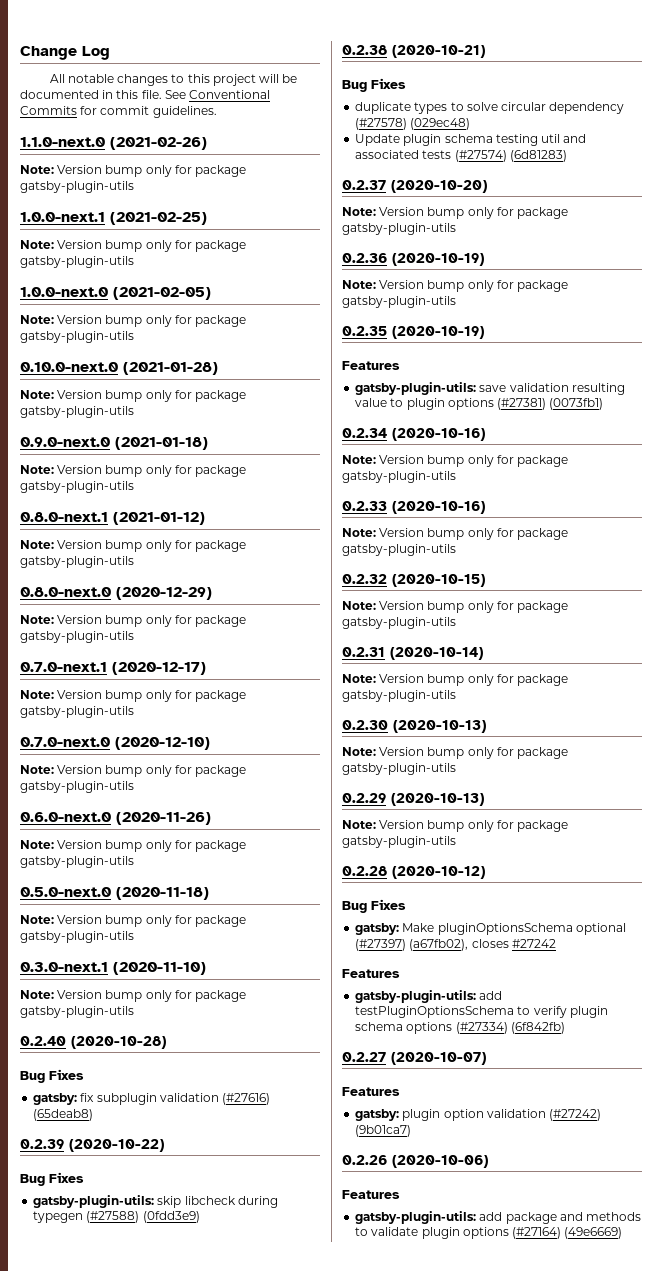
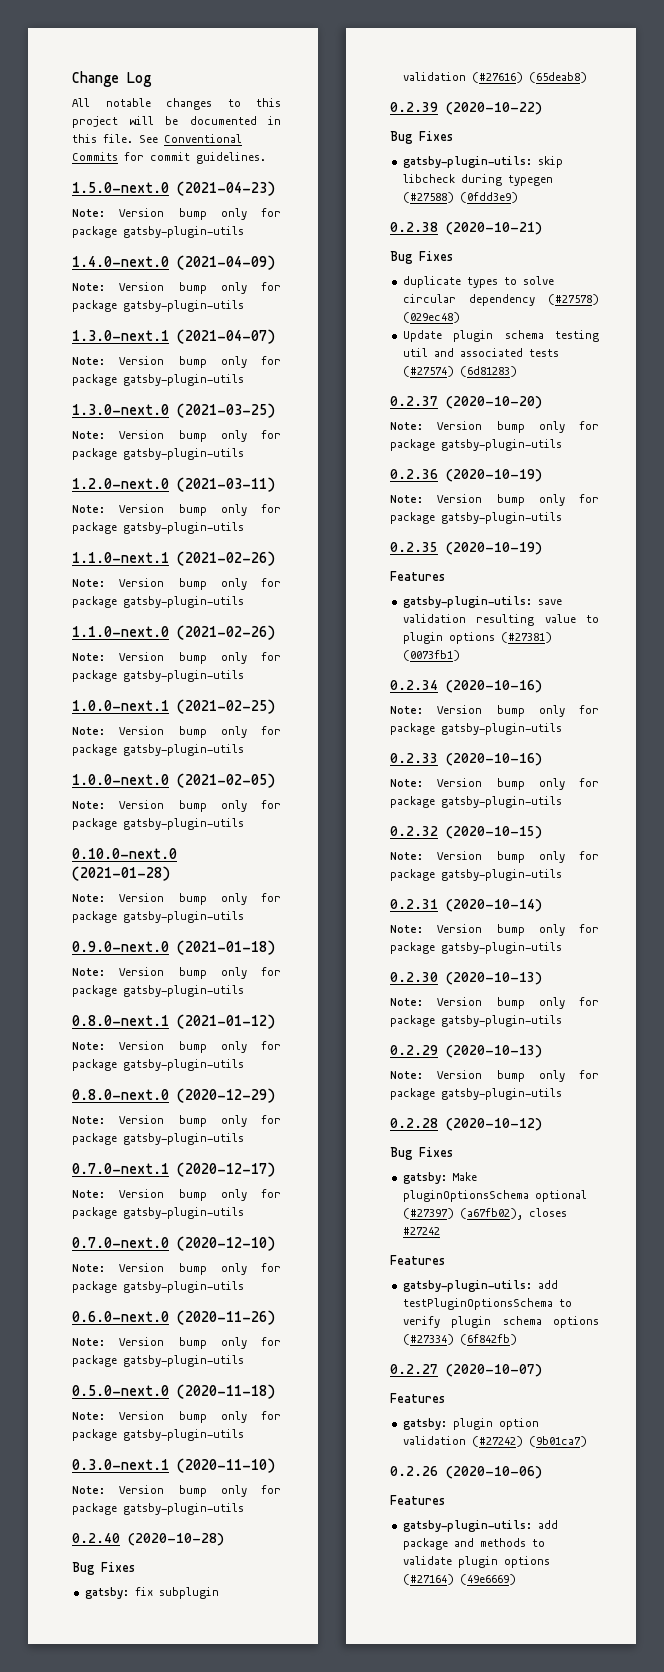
(217, 112) none -> [72,181,275,196] [72,208,281,220] [72,226,244,238] [72,255,275,270] [72,282,281,294] [72,300,244,312] [72,329,275,344] [72,356,281,368] [72,374,244,386] [72,403,275,418] [72,430,281,442] [72,448,244,460] [72,477,275,492] [72,504,281,516] [72,522,244,534] [72,551,275,566] [72,578,281,590] [72,596,244,608] // 1.5.0-next.0 (2021-04-23) // Note: Version bump only for package gatsby-plugin-utils // 1.4.0-next.0 (2021-04-09) // Note: Version bump only for package gatsby-plugin-utils // 1.3.0-next.1 (2021-04-07) // Note: Version bump only for package gatsby-plugin-utils // 1.3.0-next.0 (2021-03-25) // Note: Version bump only for package gatsby-plugin-utils // 1.2.0-next.0 (2021-03-11) // Note: Version bump only for package gatsby-plugin-utils // 1.1.0-next.1 (2021-02-26) // Note: Version bump only for package gatsby-plugin-utils

